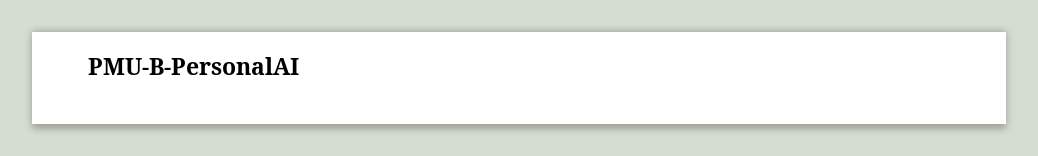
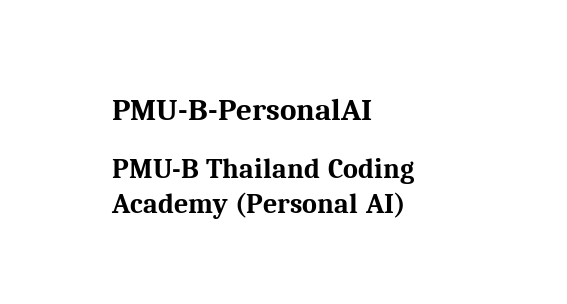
(299, 66) none -> [112,158,414,184] [111,192,405,219] // PMU-B Thailand Coding Academy (Personal AI)

